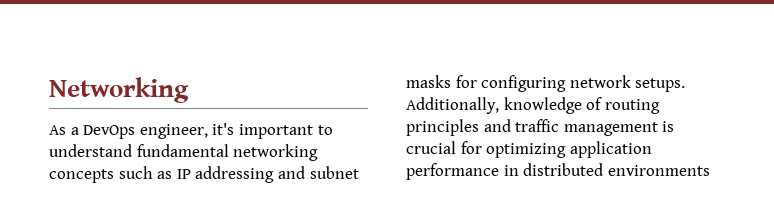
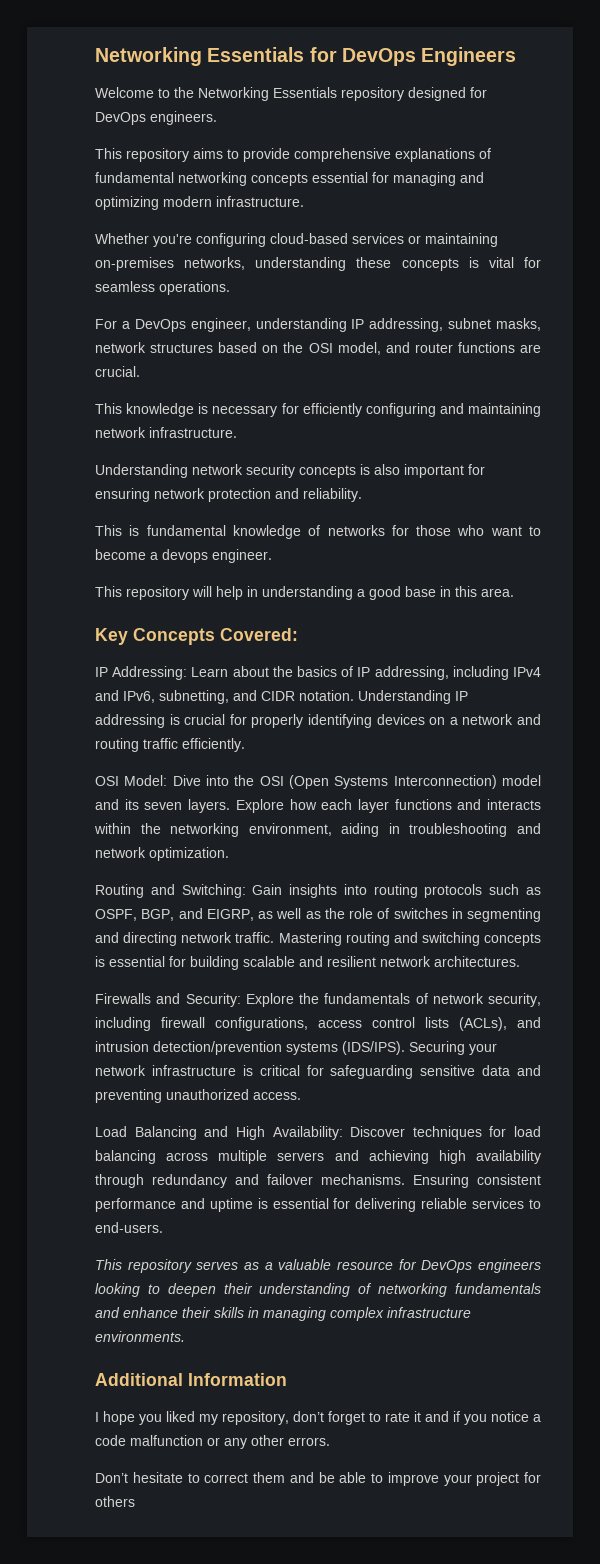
[49,77,189,103] [49,123,333,139] [49,144,319,161] [49,166,359,183] [406,75,686,92] [406,97,660,114] [406,119,675,136] [406,141,652,158] [406,163,710,180] Networking // As a DevOps engineer, it's important to understand fundamental networking concepts such as IP addressing and subnet masks for configuring network setups. Additionally, knowledge of routing principles and traffic management is crucial for optimizing application performance in distributed environments -> [95,47,517,66] [95,87,487,101] [95,111,217,125] [95,148,491,162] [95,172,484,186] [95,196,304,210] [95,233,498,247] [95,257,542,271] [95,281,230,295] [95,318,541,332] [95,342,541,355] [95,366,140,377] [95,403,541,417] [95,427,237,438] [95,464,485,478] [95,488,362,502] [95,525,541,539] [95,549,272,563] [95,586,514,600] [95,628,298,645] [95,666,541,680] [95,690,468,704] [95,714,542,728] [95,738,245,752] [95,775,541,789] [95,799,541,813] [94,823,541,837] [95,847,229,861] [95,884,541,898] [95,908,541,922] [95,932,541,946] [95,956,520,970] [95,993,541,1007] [95,1017,541,1031] [95,1041,497,1055] [95,1065,541,1079] [95,1089,301,1103] [95,1126,541,1140] [95,1150,541,1164] [95,1174,541,1188] [95,1198,541,1212] [95,1222,163,1233] [95,1259,541,1273] [95,1283,541,1297] [95,1307,471,1321] [95,1331,185,1342] [95,1373,287,1386] [95,1411,541,1425] [95,1435,330,1449] [95,1472,541,1486] [95,1496,135,1507] Networking Essentials for DevOps Engineers // Welcome to the Networking Essentials repository designed for DevOps engineers. // This repository aims to provide comprehensive explanations of fundamental networking concepts essential for managing and optimizing modern infrastructure. // Whether you're configuring cloud-based services or maintaining on-premises networks, understanding these concepts is vital for seamless operations. // For a DevOps engineer, understanding IP addressing, subnet masks, network structures based on the OSI model, and router functions are crucial. // This knowledge is necessary for efficiently configuring and maintaining network infrastructure. // Understanding network security concepts is also important for ensuring network protection and reliability. // This is fundamental knowledge of networks for those who want to become a devops engineer. // This repository will help in understanding a good base in this area. // Key Concepts Covered: // IP Addressing: Learn about the basics of IP addressing, including IPv4 and IPv6, subnetting, and CIDR notation. Understanding IP addressing is crucial for properly identifying devices on a network and routing traffic efficiently. // OSI Model: Dive into the OSI (Open Systems Interconnection) model and its seven layers. Explore how each layer functions and interacts within the networking environment, aiding in troubleshooting and network optimization. // Routing and Switching: Gain insights into routing protocols such as OSPF, BGP, and EIGRP, as well as the role of switches in segmenting and directing network traffic. Mastering routing and switching concepts is essential for building scalable and resilient network architectures. // Firewalls and Security: Explore the fundamentals of network security, including firewall configurations, access control lists (ACLs), and intrusion detection/prevention systems (IDS/IPS). Securing your network infrastructure is critical for safeguarding sensitive data and preventing unauthorized access. // Load Balancing and High Availability: Discover techniques for load balancing across multiple servers and achieving high availability through redundancy and failover mechanisms. Ensuring consistent performance and uptime is essential for delivering reliable services to end-users. // This repository serves as a valuable resource for DevOps engineers looking to deepen their understanding of networking fundamentals and enhance their skills in managing complex infrastructure environments. // Additional Information // I hope you liked my repository, don’t forget to rate it and if you notice a code malfunction or any other errors. // Don’t hesitate to correct them and be able to improve your project for others

